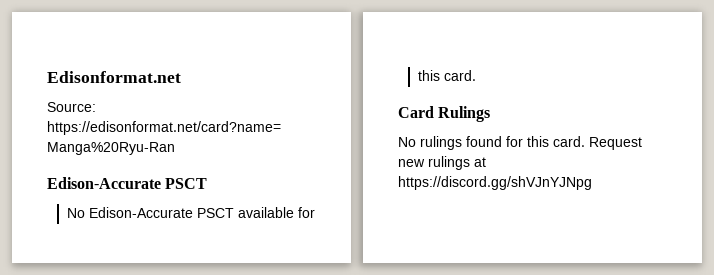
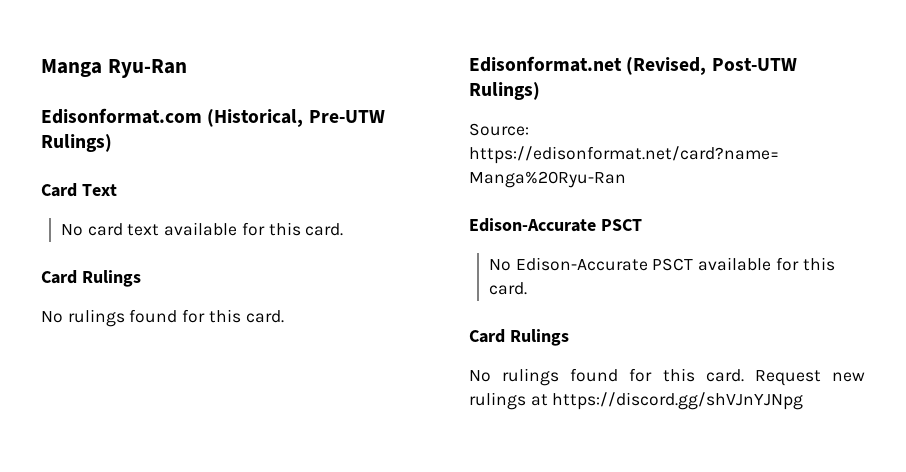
[47,71,181,83] Edisonformat.net -> [41,59,187,78] [41,108,385,127] [41,134,112,152] [41,183,117,197] [60,222,344,236] [41,270,141,287] [41,309,284,327] [469,56,797,75] [469,82,540,100] Manga Ryu-Ran // Edisonformat.com (Historical, Pre-UTW Rulings) // Card Text // No card text available for this card. // Card Rulings // No rulings found for this card. // Edisonformat.net (Revised, Post-UTW Rulings)

